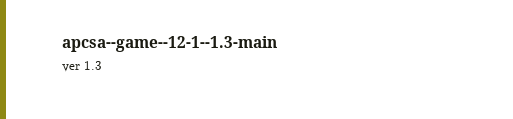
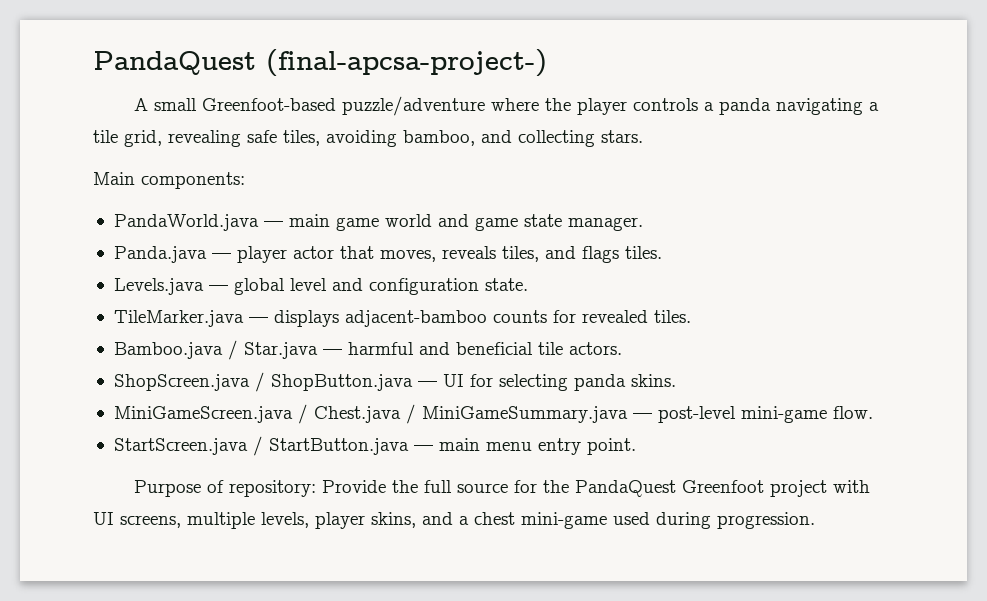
[62,36,277,52] [62,61,102,72] apcsa--game--12-1--1.3-main // ver 1.3 -> [93,49,547,77] [134,96,880,116] [93,130,643,147] [93,172,245,189] [113,214,643,231] [113,246,662,263] [113,278,528,295] [113,310,691,327] [113,340,622,360] [113,372,676,392] [113,404,873,424] [113,436,636,456] [134,480,871,497] [93,512,815,529] PandaQuest (final-apcsa-project-) // A small Greenfoot-based puzzle/adventure where the player controls a panda navigating a tile grid, revealing safe tiles, avoiding bamboo, and collecting stars. // Main components: // PandaWorld.java — main game world and game state manager. // Panda.java — player actor that moves, reveals tiles, and flags tiles. // Levels.java — global level and configuration state. // TileMarker.java — displays adjacent-bamboo counts for revealed tiles. // Bamboo.java / Star.java — harmful and beneficial tile actors. // ShopScreen.java / ShopButton.java — UI for selecting panda skins. // MiniGameScreen.java / Chest.java / MiniGameSummary.java — post-level mini-game flow. // StartScreen.java / StartButton.java — main menu entry point. // Purpose of repository: Provide the full source for the PandaQuest Greenfoot project with UI screens, multiple levels, player skins, and a chest mini-game used during progression.

